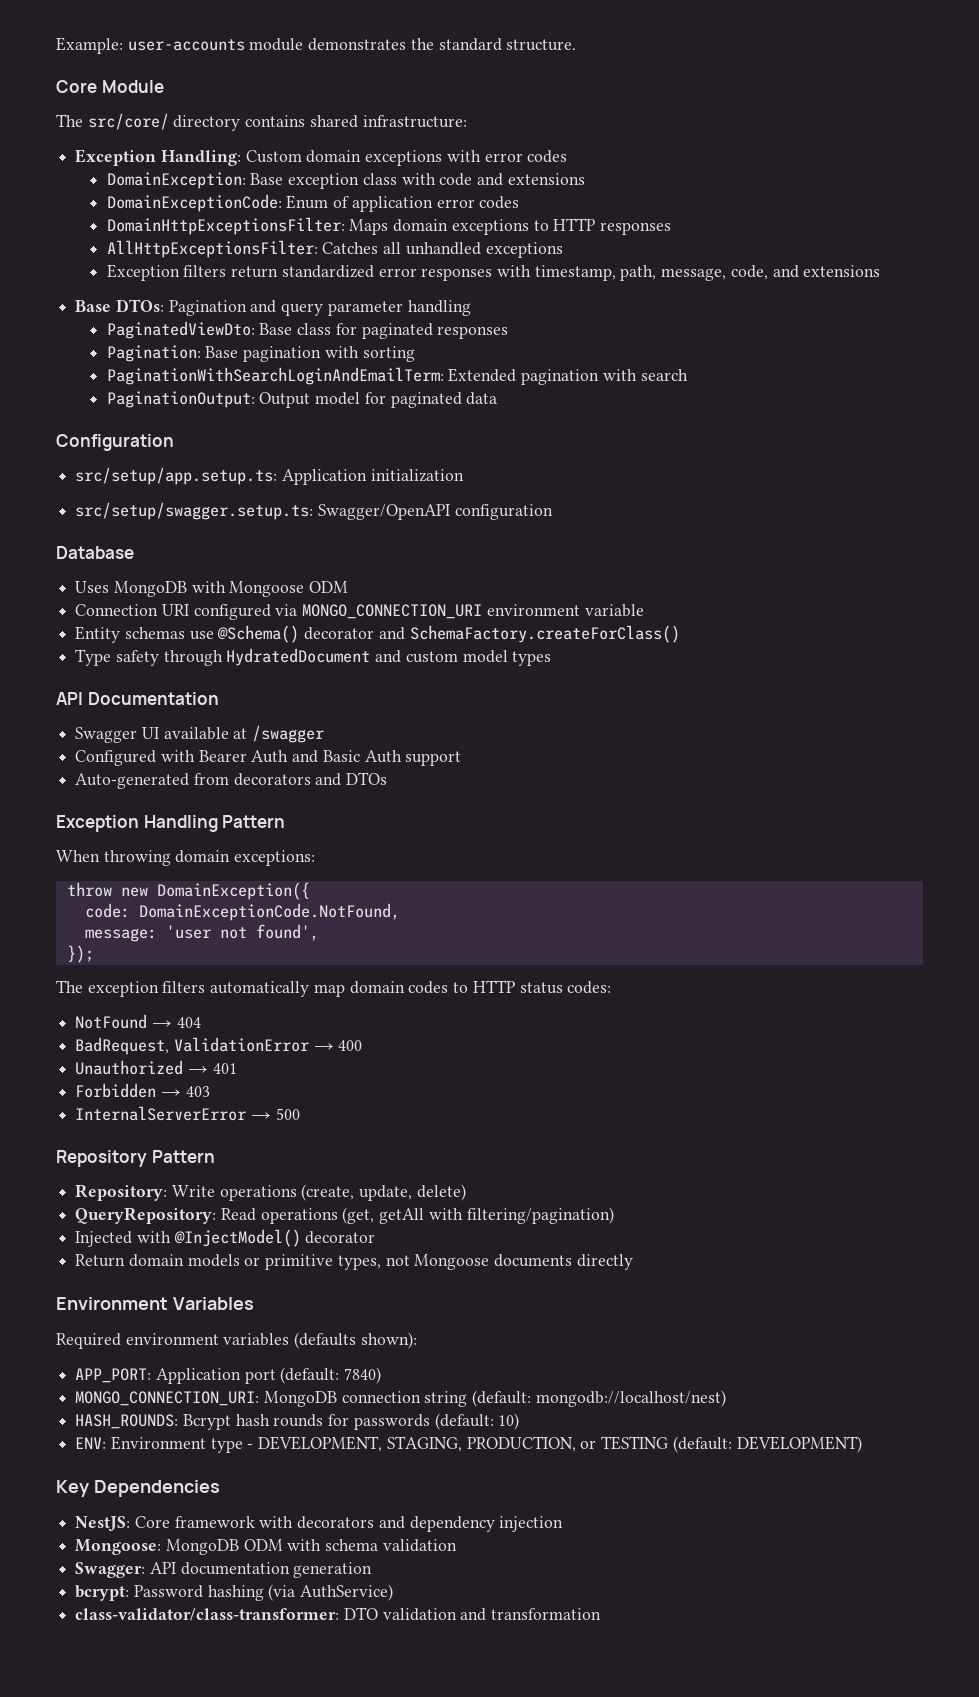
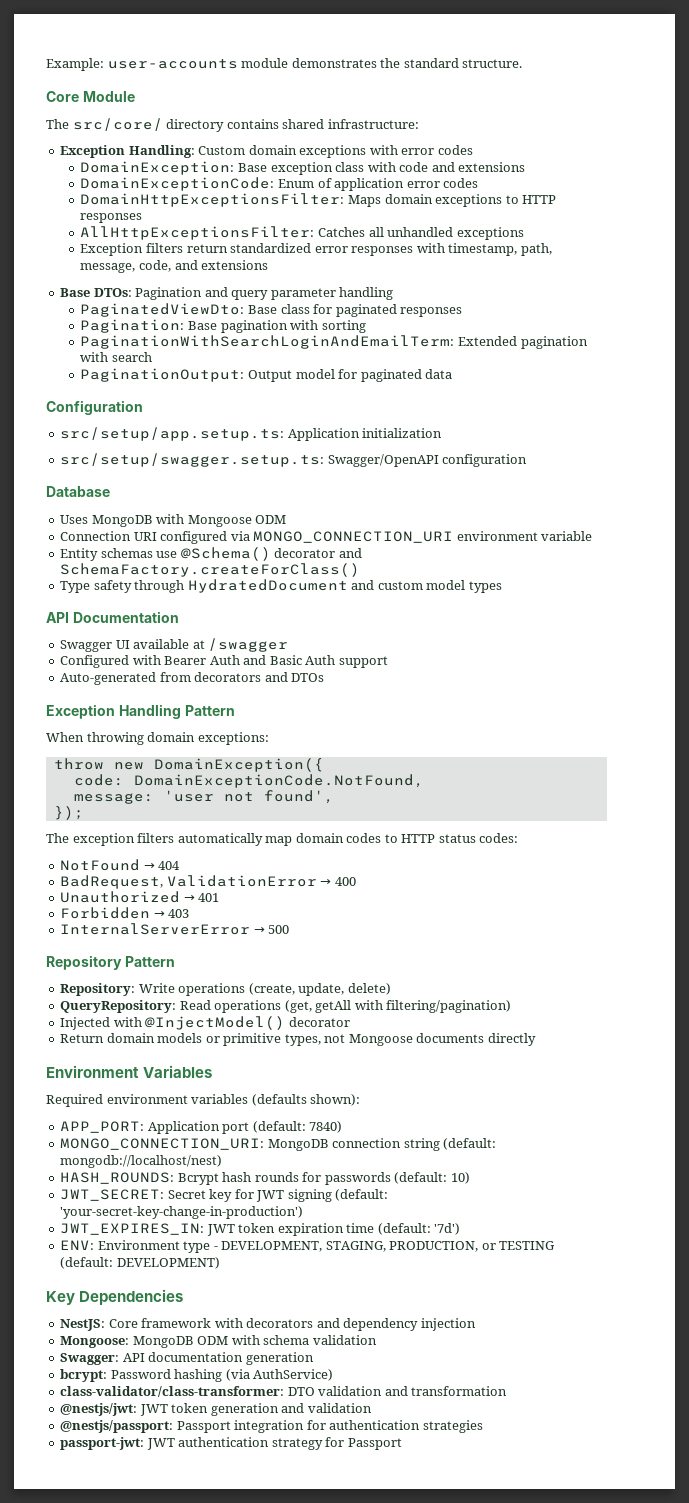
(520, 1421) none -> [60,1189,389,1202] [60,1206,304,1219] [60,1223,461,1236] // JWT_SECRET: Secret key for JWT signing (default: 'your-secret-key-change-in-production') // JWT_EXPIRES_IN: JWT token expiration time (default: '7d')
(602, 1614) none -> [60,1403,372,1416] [60,1420,483,1433] [60,1437,402,1450] // @nestjs/jwt: JWT token generation and validation // @nestjs/passport: Passport integration for authentication strategies // passport-jwt: JWT authentication strategy for Passport

